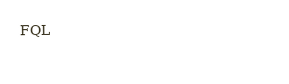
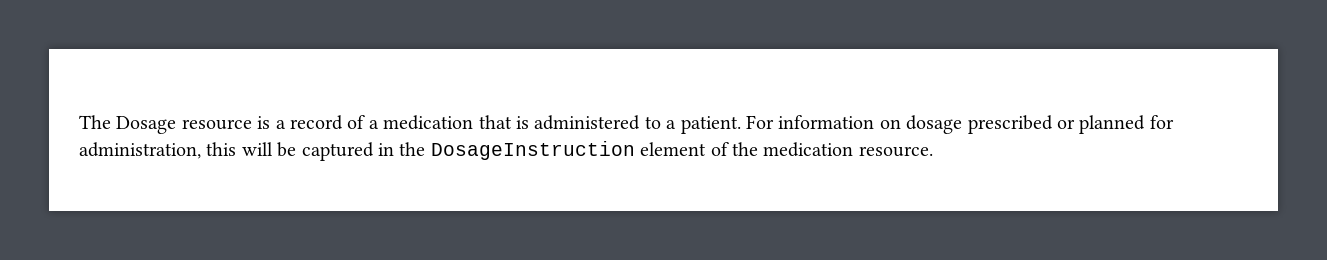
[19,24,50,38] FQL -> [79,115,1174,134] [79,141,933,161] The Dosage resource is a record of a medication that is administered to a patient. For information on dosage prescribed or planned for administration, this will be captured in the DosageInstruction element of the medication resource.

